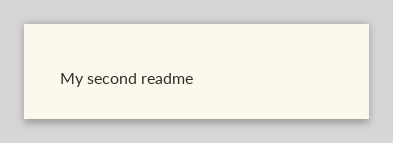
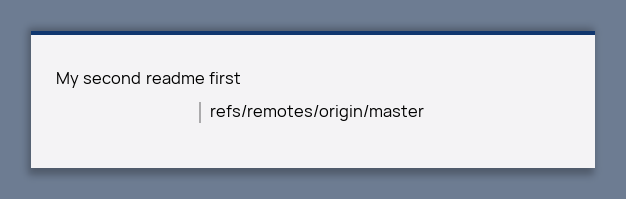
(194, 78) none -> [209,72,242,84] [210,105,425,121] first // refs/remotes/origin/master

